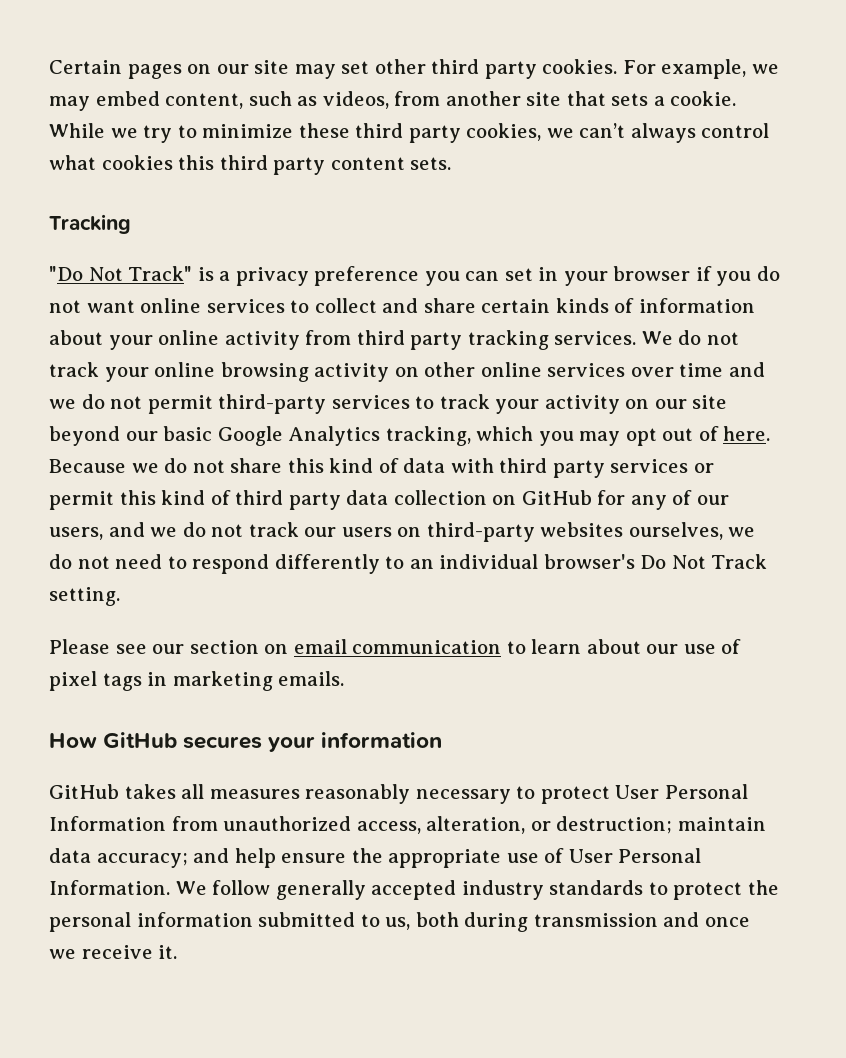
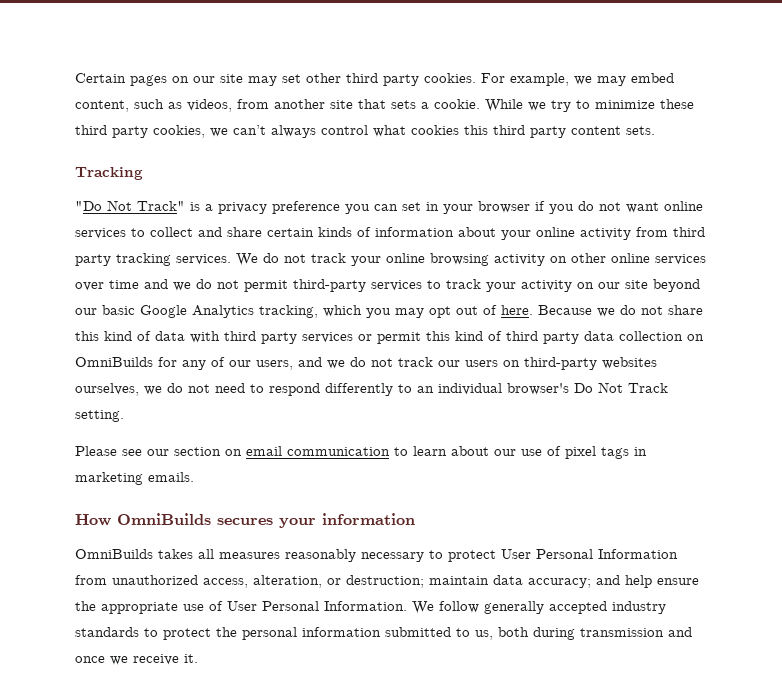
[521,490,592,505] GitHub -> [75,357,153,367] OmniBuilds
[103,732,178,748] GitHub -> [117,513,211,525] OmniBuilds
[49,784,119,799] GitHub -> [75,549,153,559] OmniBuilds

